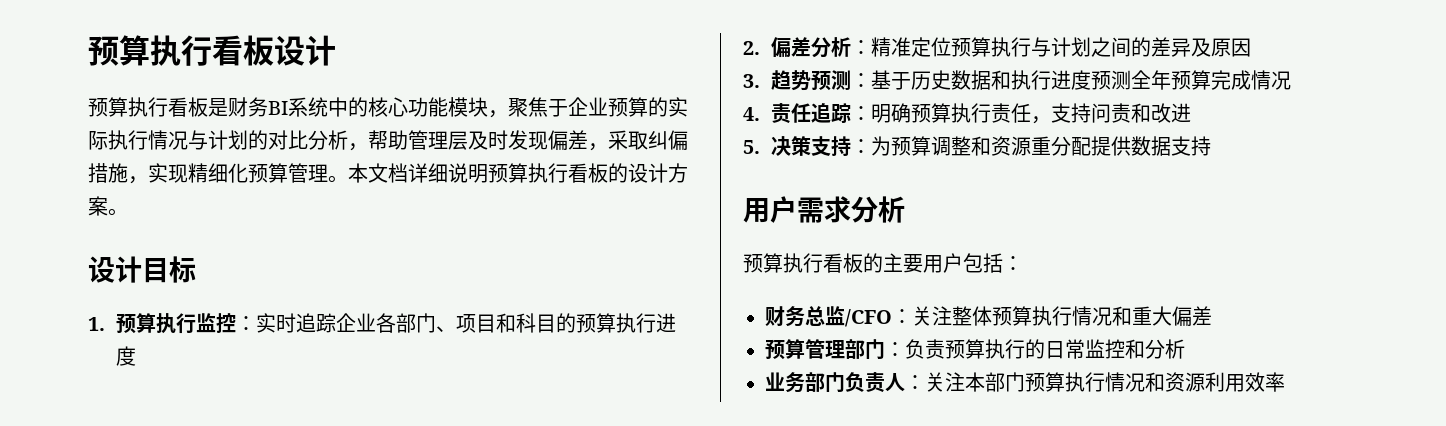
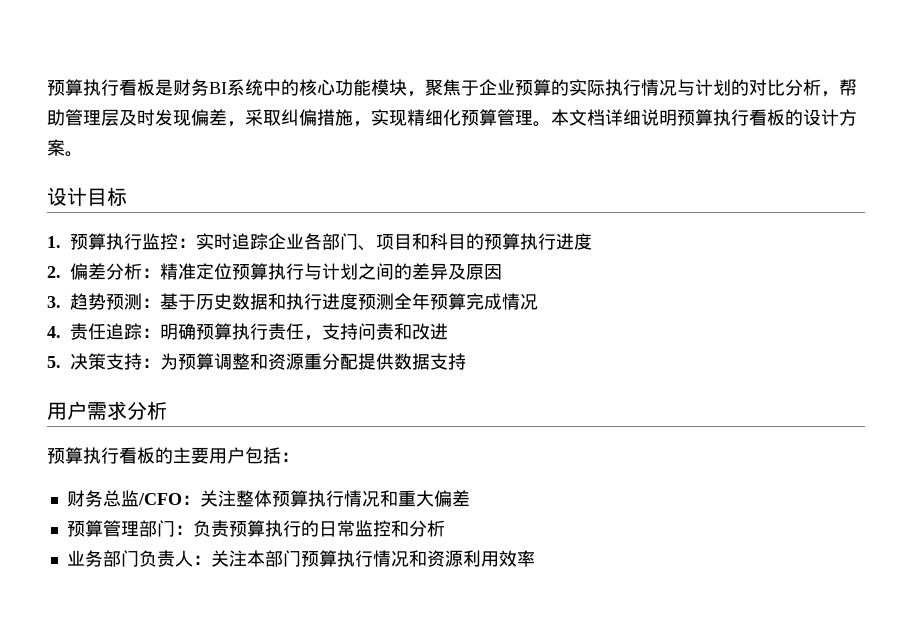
[88,35,336,66] [88,97,208,117] 预算执行看板设计 // 预算执行看板 -> [47,79,155,96] 预算执行看板

